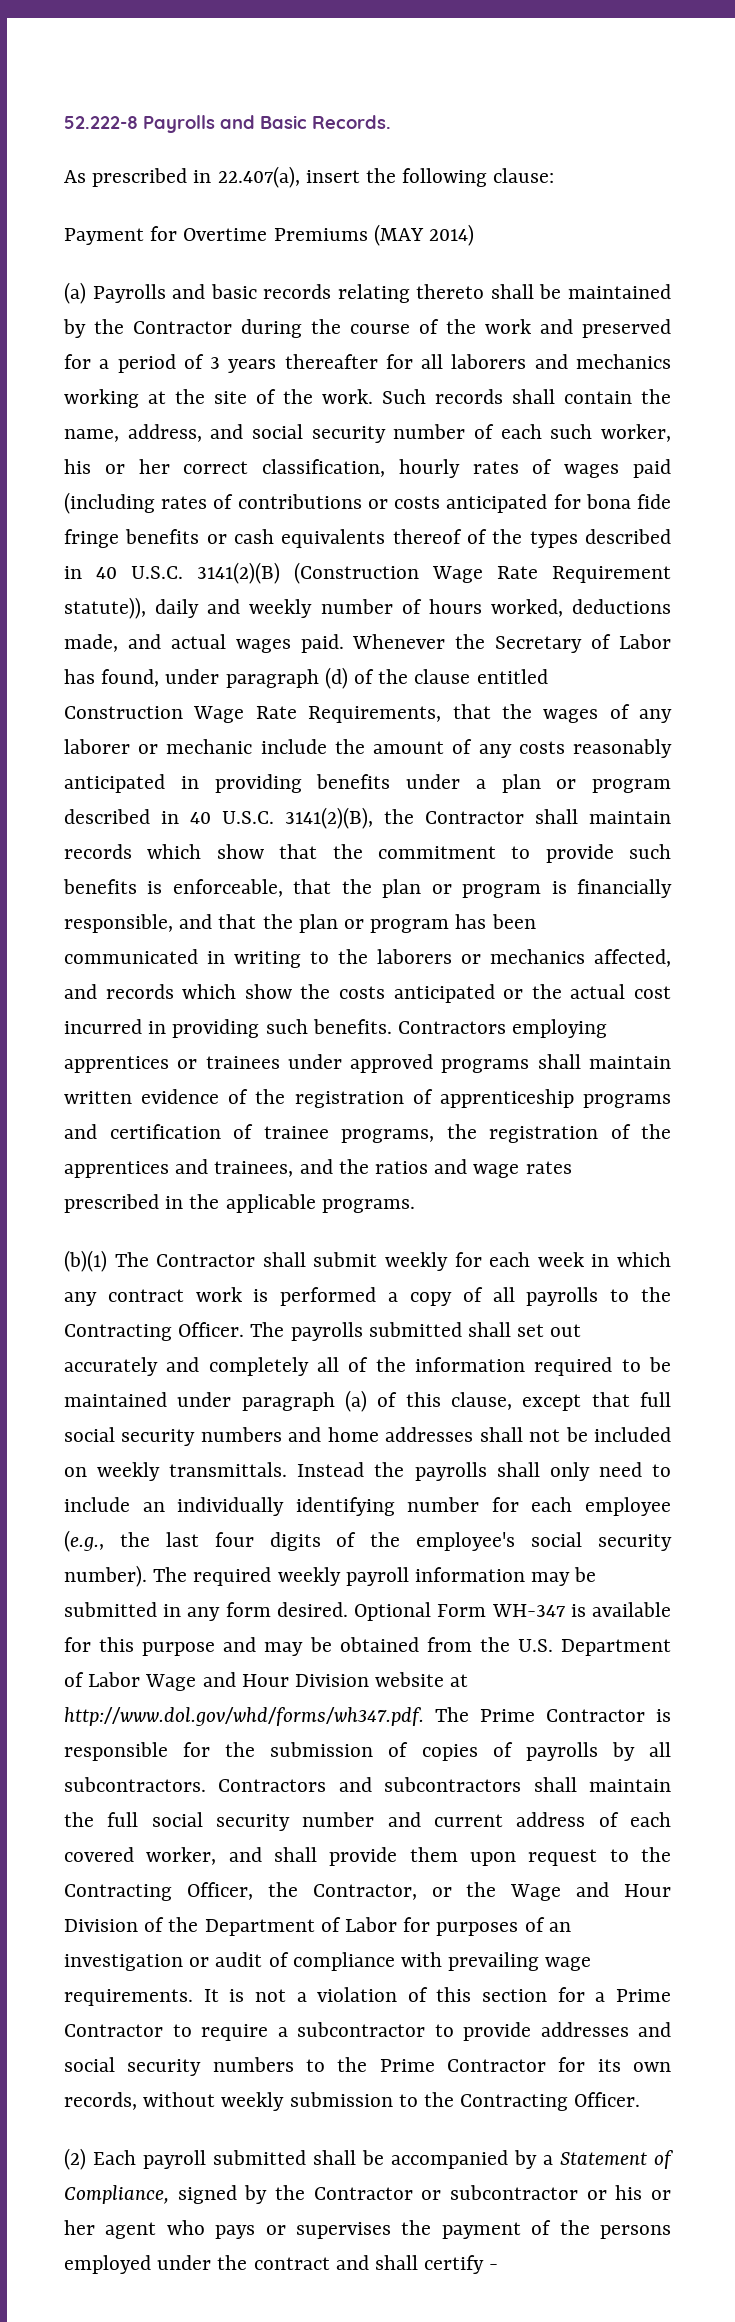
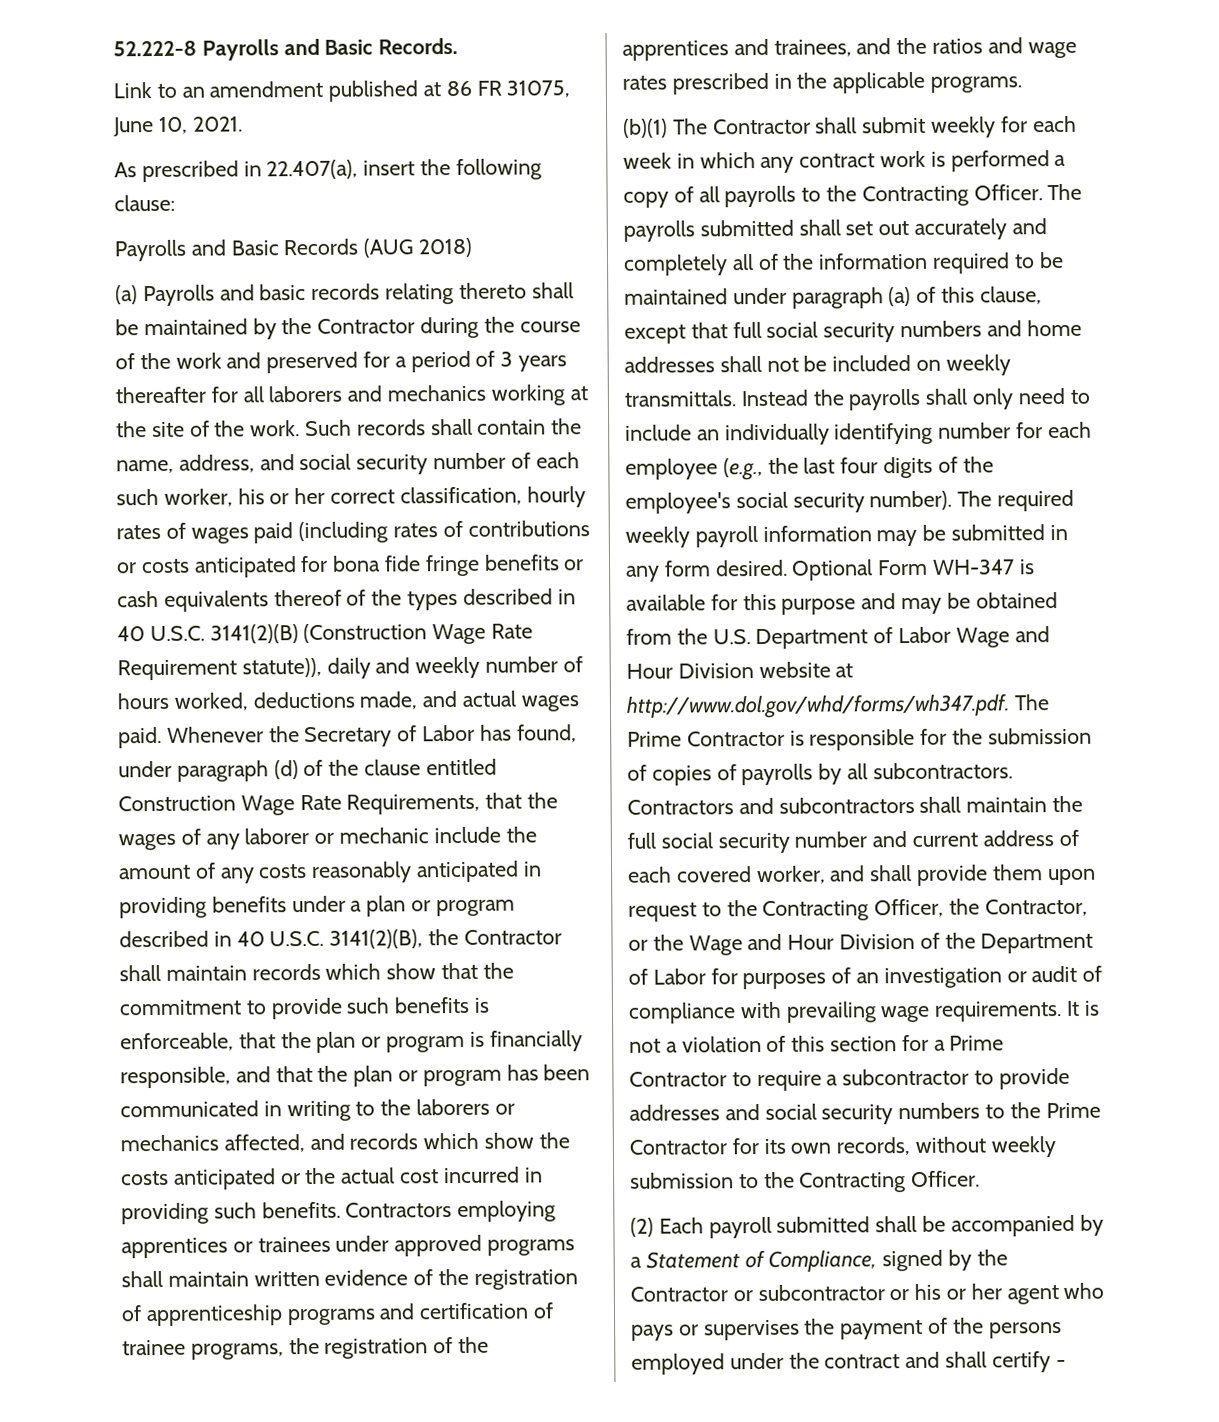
(391, 122) none -> [113,80,571,102] [113,116,243,137] // Link to an amendment published at 86 FR 31075, June 10, 2021.
[64,224,475,246] Payment for Overtime Premiums (MAY 2014) -> [114,237,473,262] Payrolls and Basic Records (AUG 2018)

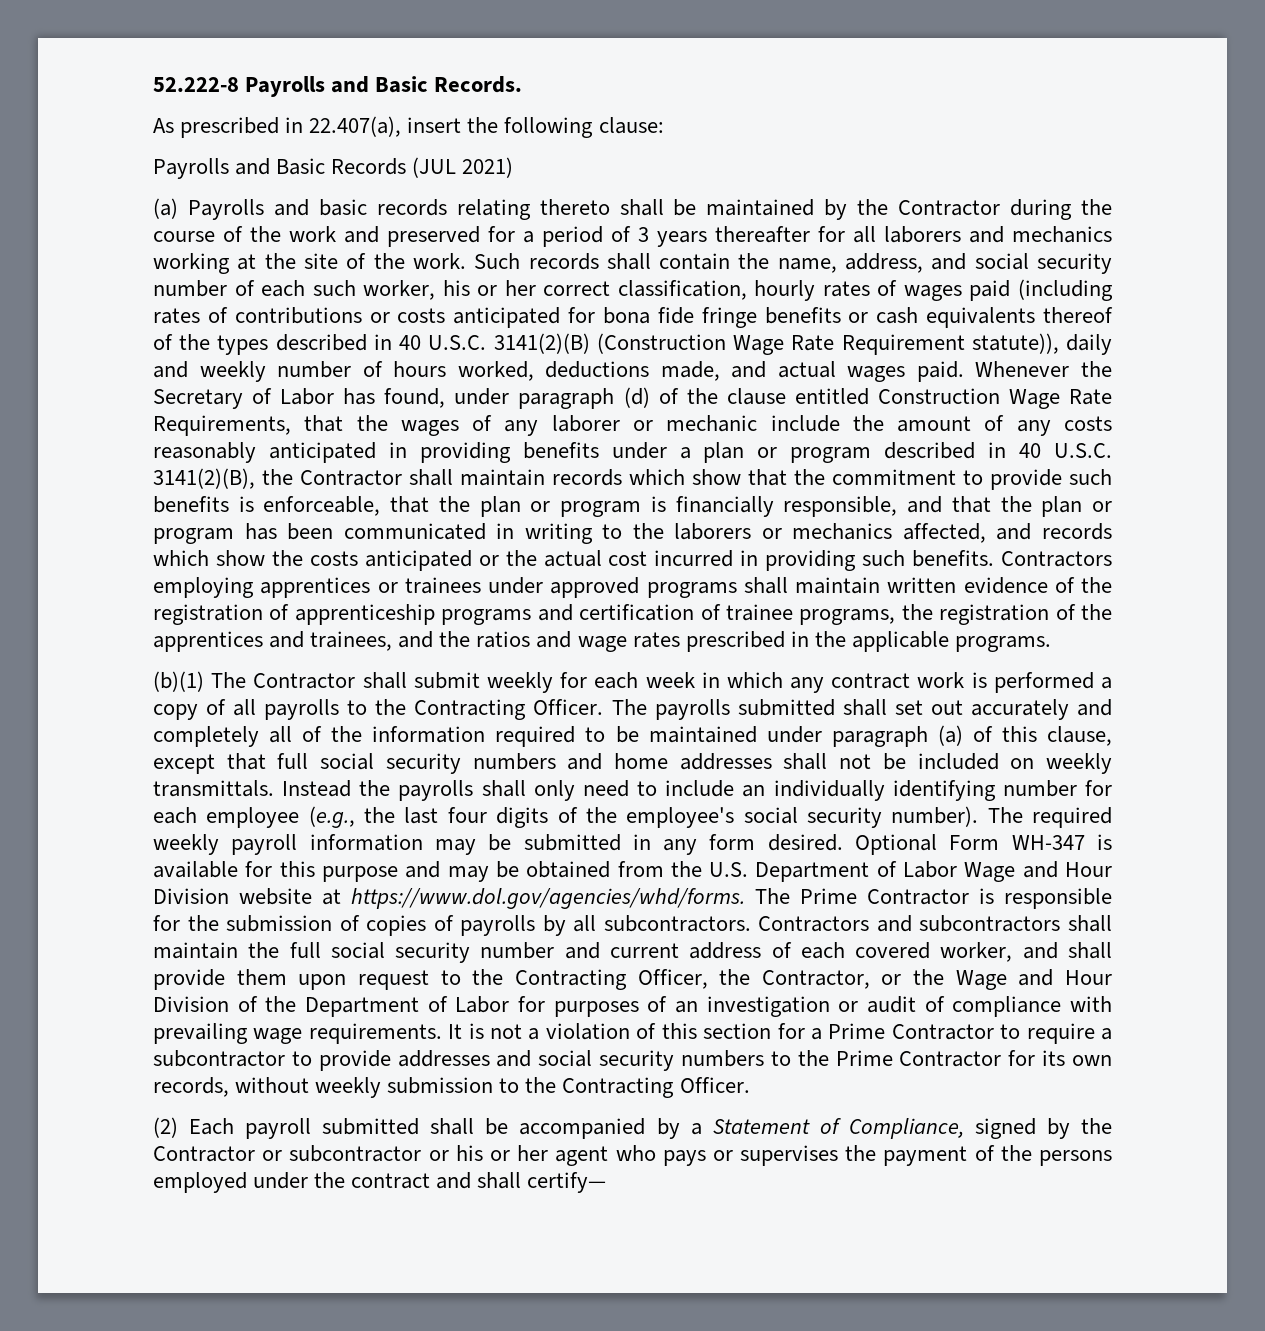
[113,80,571,102] [113,116,243,137] // Link to an amendment published at 86 FR 31075, June 10, 2021. -> (523, 84) none
[363,237,473,258] (AUG 2018) -> [412,157,514,178] (JUL 2021)
[626,693,1010,719] http://www.dol.gov/whd/forms/wh347.pdf. -> [351,888,745,909] https://www.dol.gov/agencies/whd/forms.
[991,1351,1066,1373] certify - -> [527,1172,607,1193] certify—

